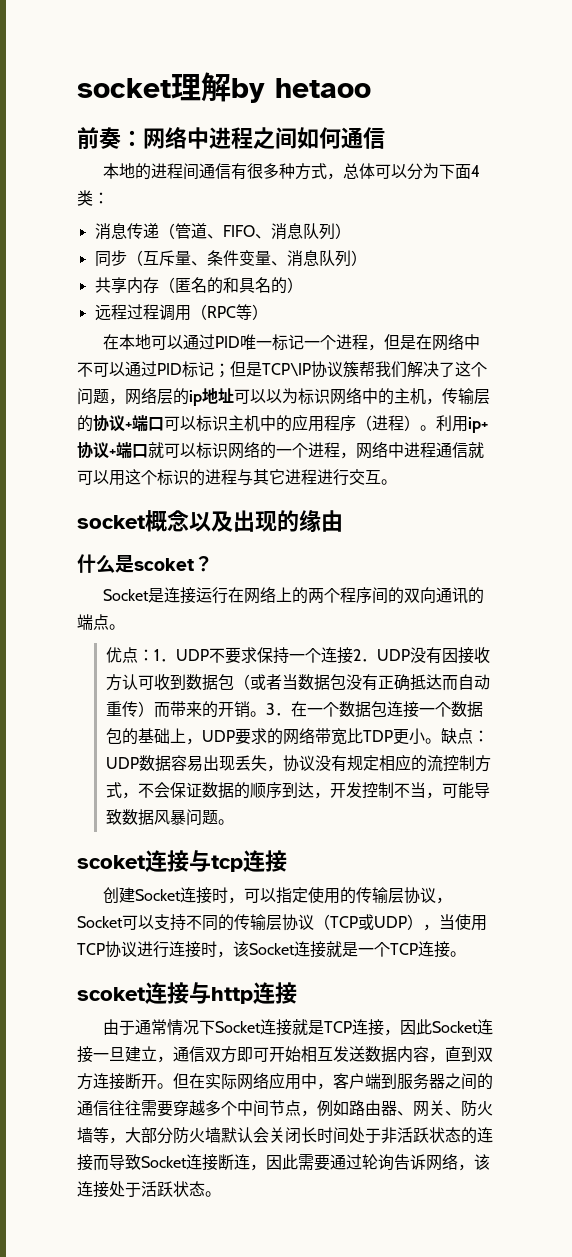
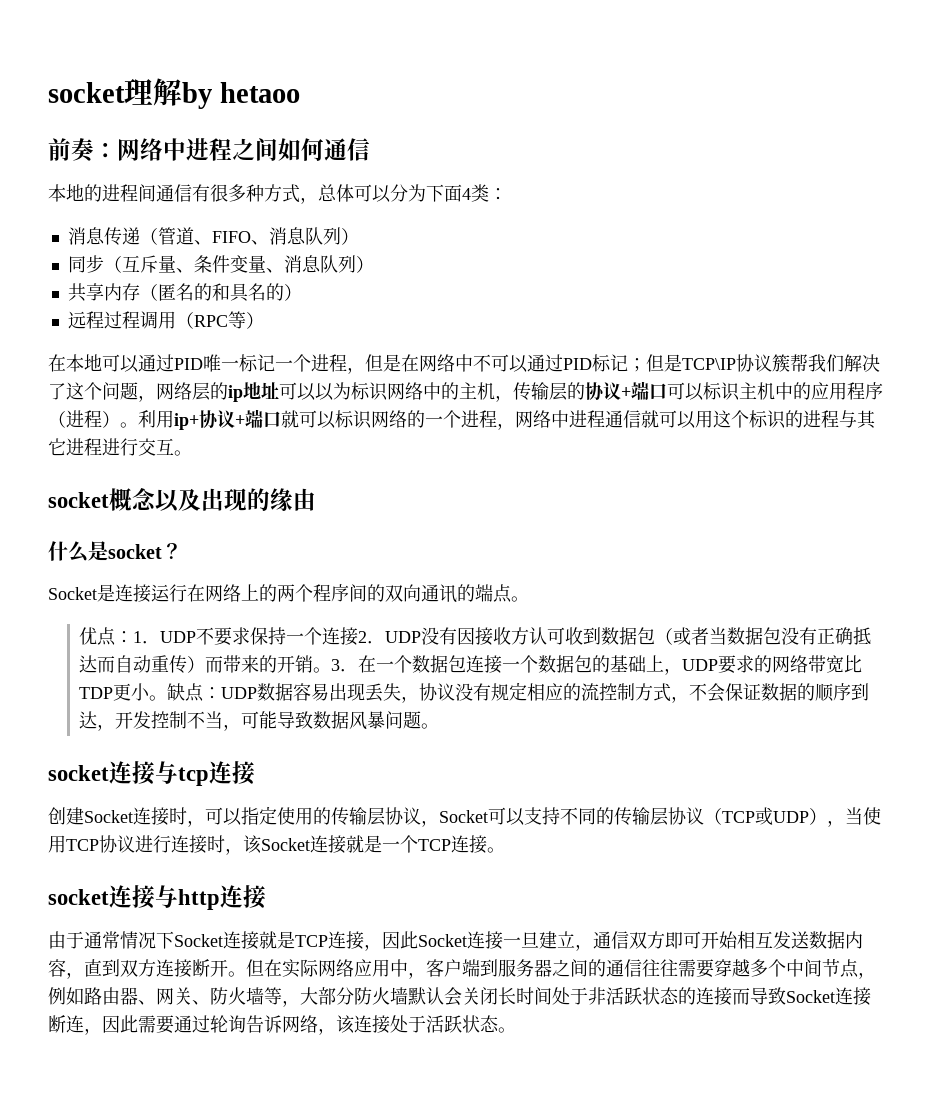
[134,558,194,571] scoket -> [108,544,162,559] socket
[77,855,145,869] scoket -> [48,765,109,781] socket
[77,987,145,1001] scoket -> [48,889,109,905] socket

